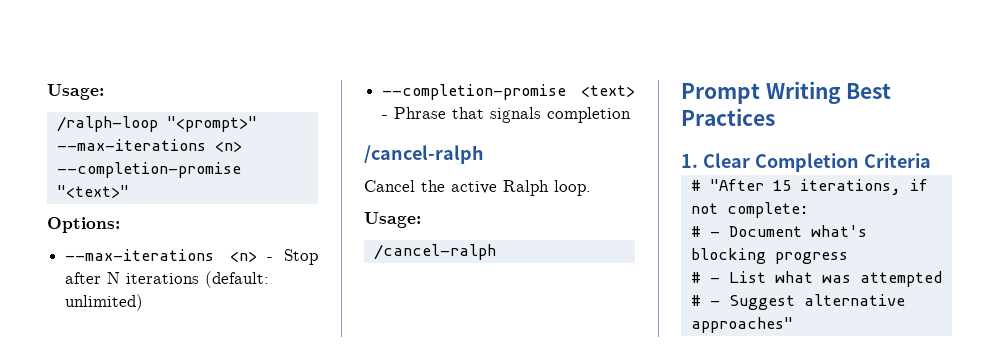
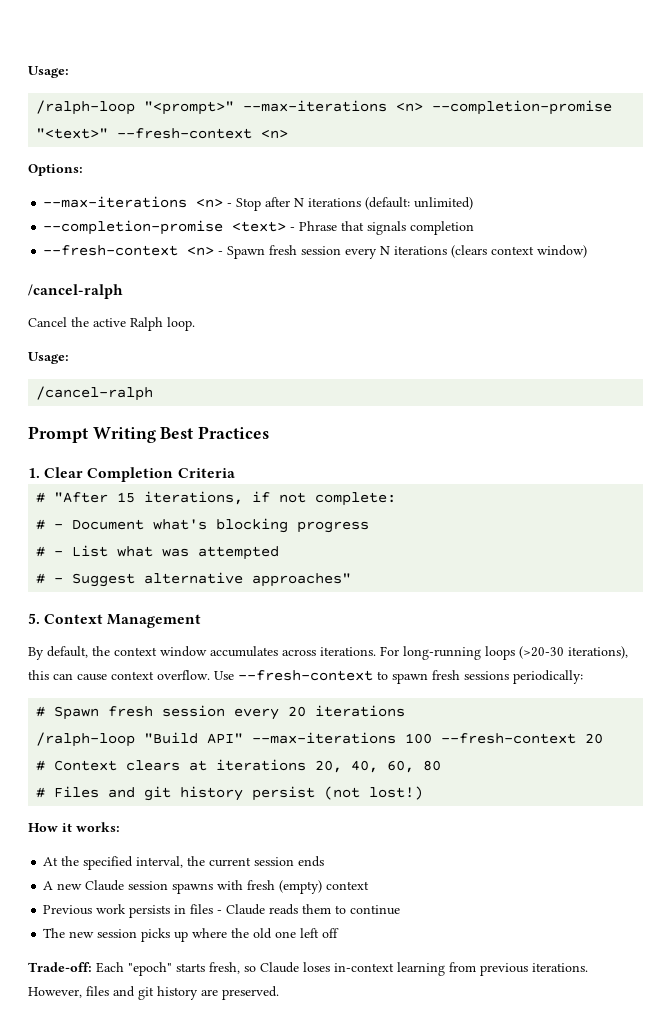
(129, 191) none -> [117,128,289,139] --fresh-context <n>
(632, 115) none -> [43,245,588,259] // --fresh-context <n> - Spawn fresh session every N iterations (clears context window)
(793, 325) none -> [28,613,202,628] [28,646,628,660] [28,670,583,684] [36,705,406,720] [36,732,604,747] [36,759,442,773] [36,786,424,801] [28,822,120,832] [43,856,325,870] [43,880,370,894] [43,904,401,918] [43,928,340,942] [28,962,588,976] [28,986,279,1000] // 5. Context Management // By default, the context window accumulates across iterations. For long-running loops (>20-30 iterations), this can cause context overflow. Use --fresh-context to spawn fresh sessions periodically: // # Spawn fresh session every 20 iterations // /ralph-loop "Build API" --max-iterations 100 --fresh-context 20 // # Context clears at iterations 20, 40, 60, 80 // # Files and git history persist (not lost!) // How it works: // At the specified interval, the current session ends // A new Claude session spawns with fresh (empty) context // Previous work persists in files - Claude reads them to continue // The new session picks up where the old one left off // Trade-off: Each "epoch" starts fresh, so Claude loses in-context learning from previous iterations. However, files and git history are preserved.

